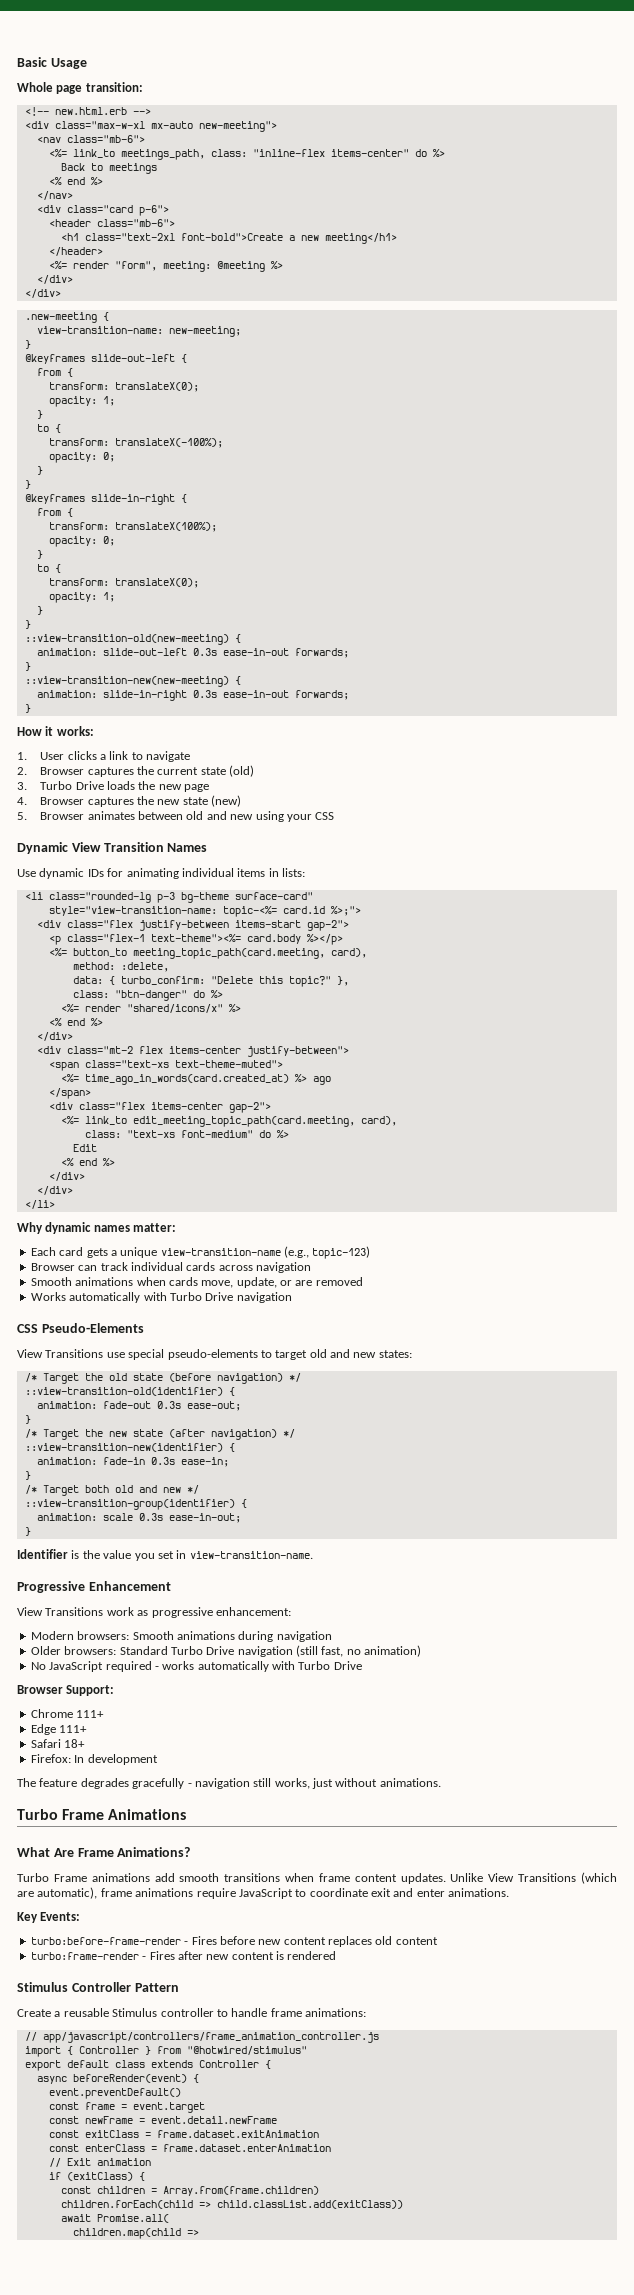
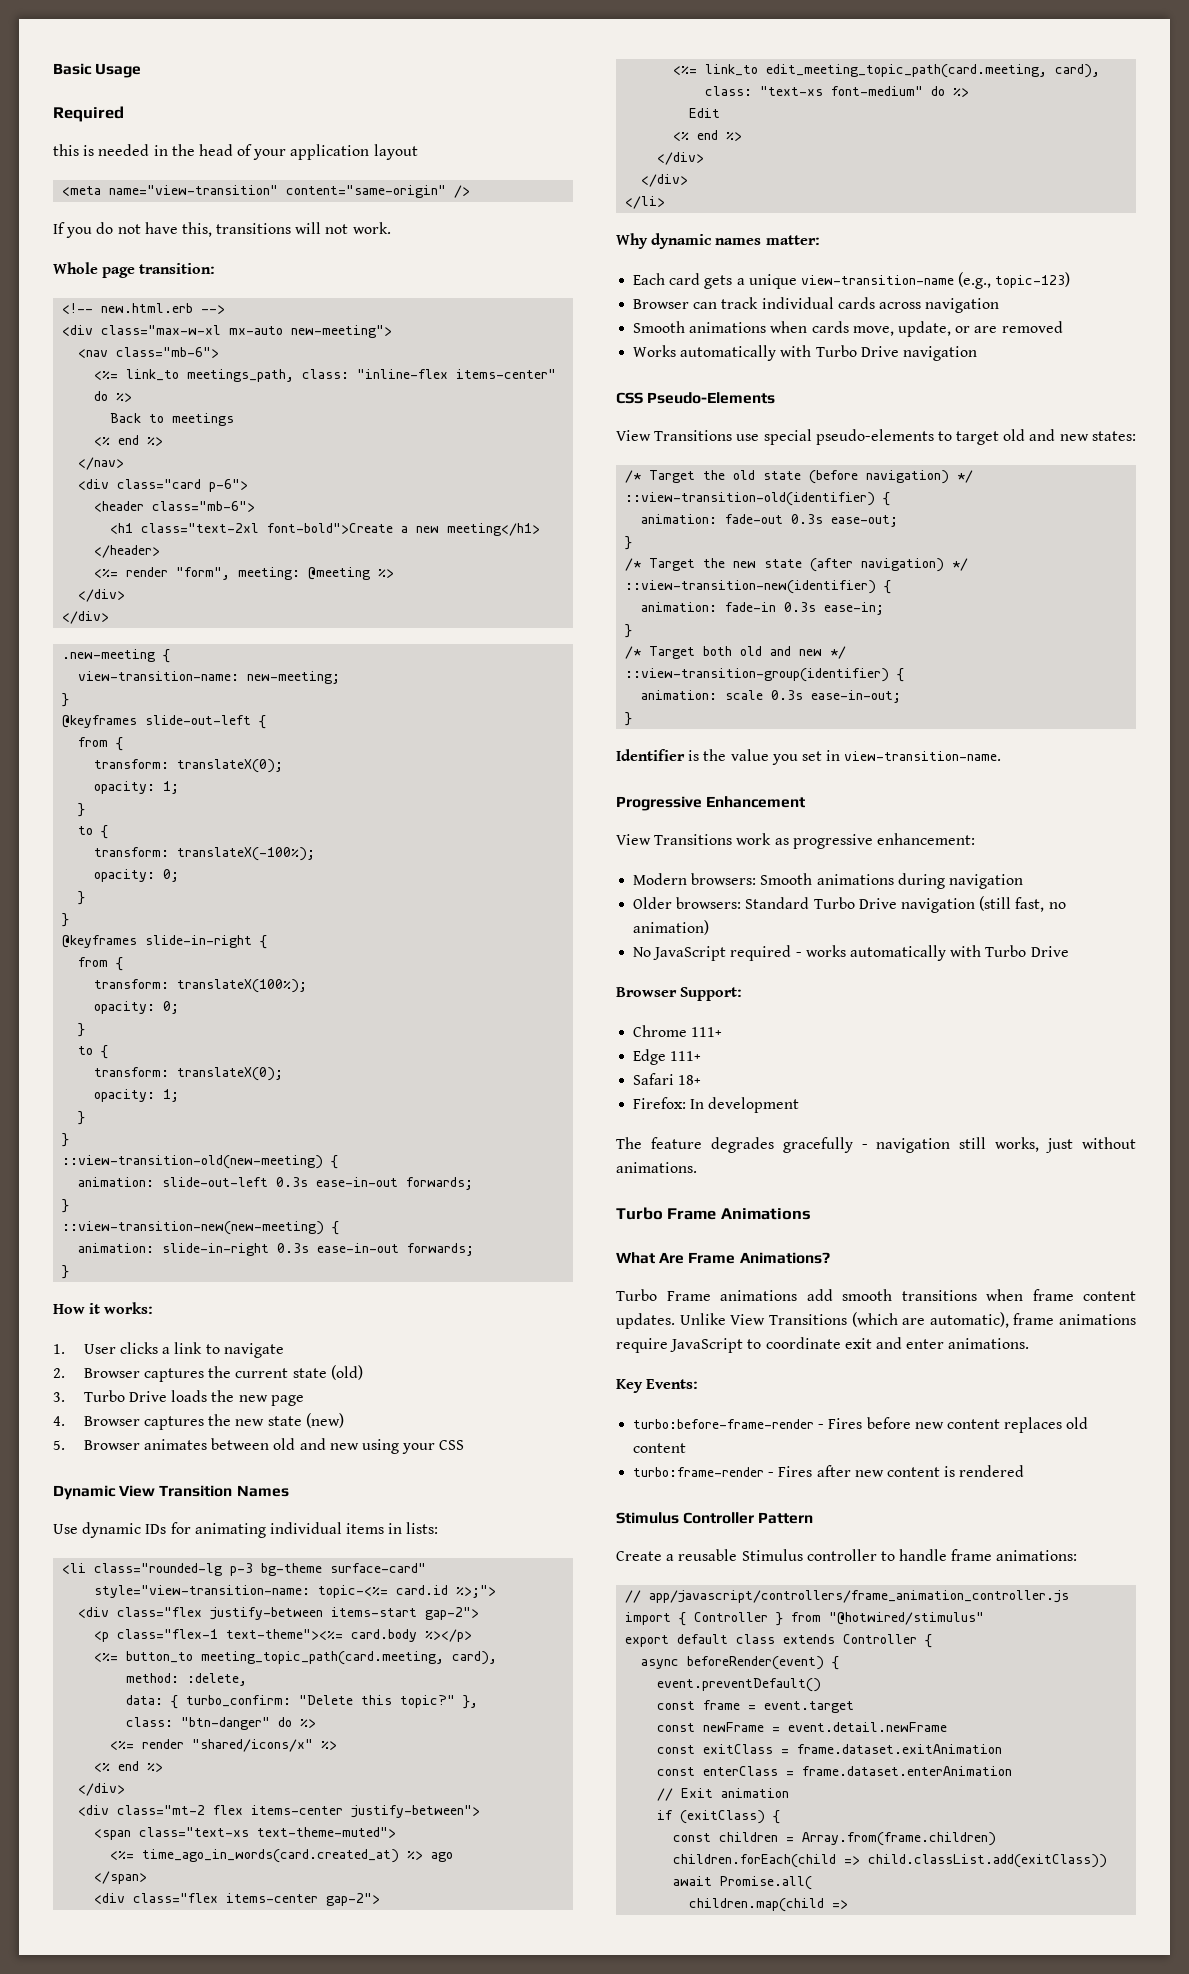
(87, 63) none -> [53,106,124,122] [53,144,418,160] [62,185,471,198] [53,222,391,238] // Required // this is needed in the head of your application layout // <meta name="view-transition" content="same-origin" /> // If you do not have this, transitions will not work.

